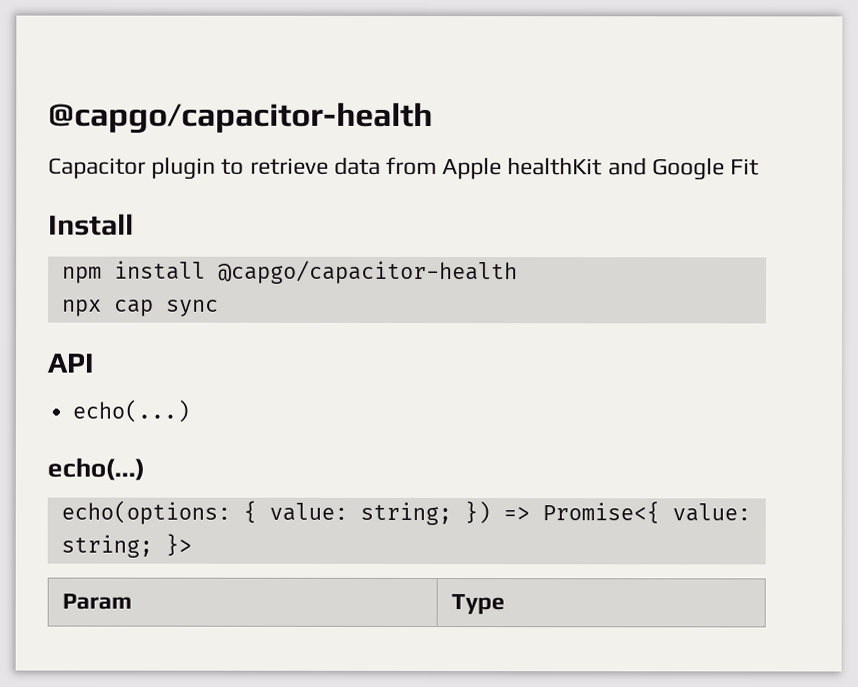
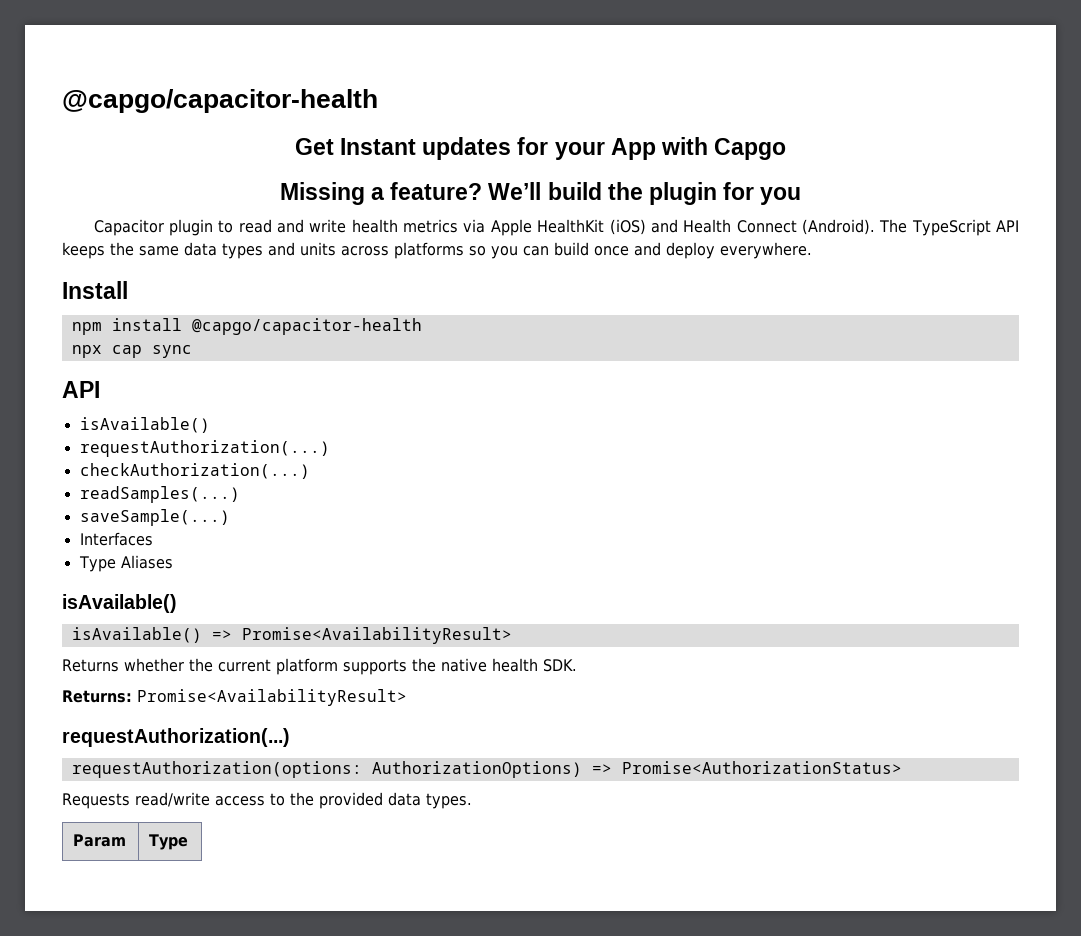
[48,102,433,135] [48,156,760,181] @capgo/capacitor-health // Capacitor plugin to retrieve data from Apple healthKit and Google Fit -> [62,89,378,113] [294,137,787,160] [279,182,802,205] [93,219,1019,236] [62,242,812,259] @capgo/capacitor-health // Get Instant updates for your App with Capgo // Missing a feature? We’ll build the plugin for you // Capacitor plugin to read and write health metrics via Apple HealthKit (iOS) and Health Connect (Android). The TypeScript API keeps the same data types and units across platforms so you can build once and deploy everywhere.
[72,399,191,423] [47,457,145,481] [60,500,751,526] [60,533,192,558] echo(...) // echo(...) // echo(options: { value: string; }) => Promise<{ value: string; }> -> [79,417,210,433] [79,440,330,457] [79,463,310,479] [79,486,240,503] [79,509,230,526] [79,532,153,546] [78,555,173,572] [62,594,177,613] [71,627,512,644] [62,658,577,675] [62,689,407,706] [62,728,290,747] [71,761,902,778] [62,792,472,809] isAvailable() // requestAuthorization(...) // checkAuthorization(...) // readSamples(...) // saveSample(...) // Interfaces // Type Aliases // isAvailable() // isAvailable() => Promise<AvailabilityResult> // Returns whether the current platform supports the native health SDK. // Returns: Promise<AvailabilityResult> // requestAuthorization(...) // requestAuthorization(options: AuthorizationOptions) => Promise<AuthorizationStatus> // Requests read/write access to the provided data types.

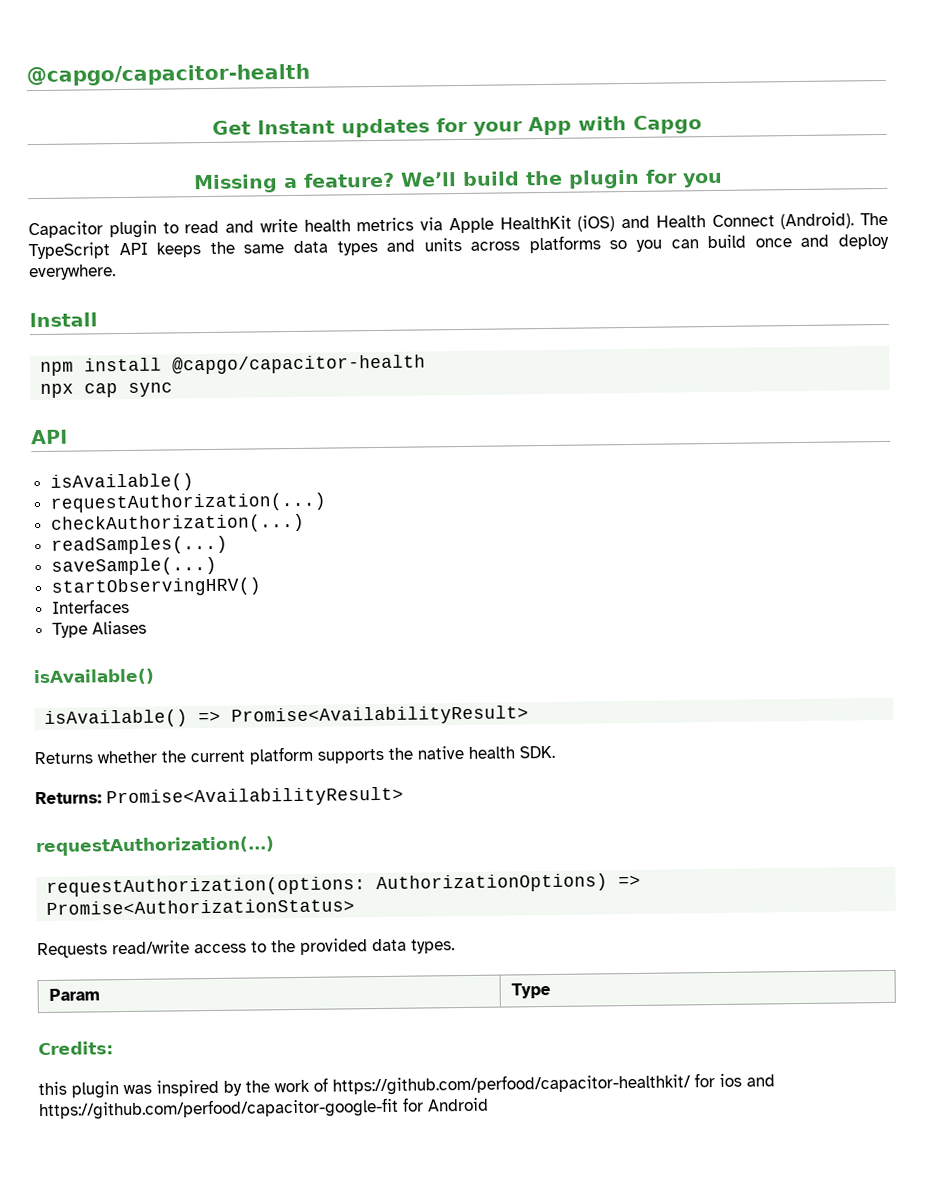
(230, 517) none -> [50,577,261,597] // startObservingHRV()
(189, 842) none -> [38,1041,114,1056] [38,1073,775,1099] [38,1097,489,1121] // Credits: // this plugin was inspired by the work of https://github.com/perfood/capacitor-healthkit/ for ios and https://github.com/perfood/capacitor-google-fit for Android

